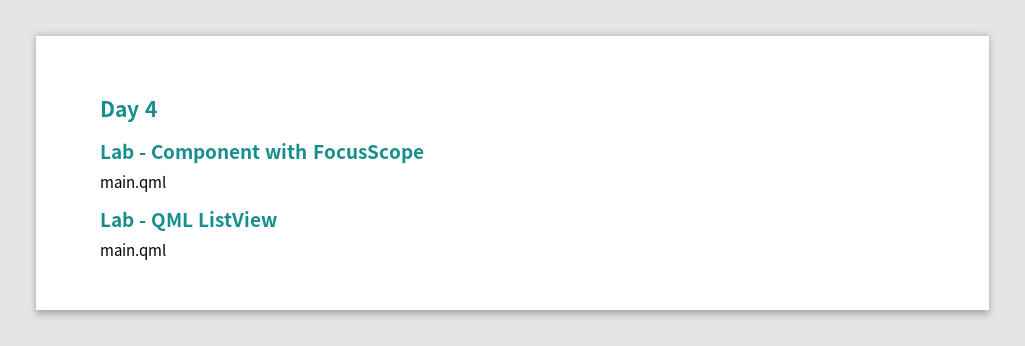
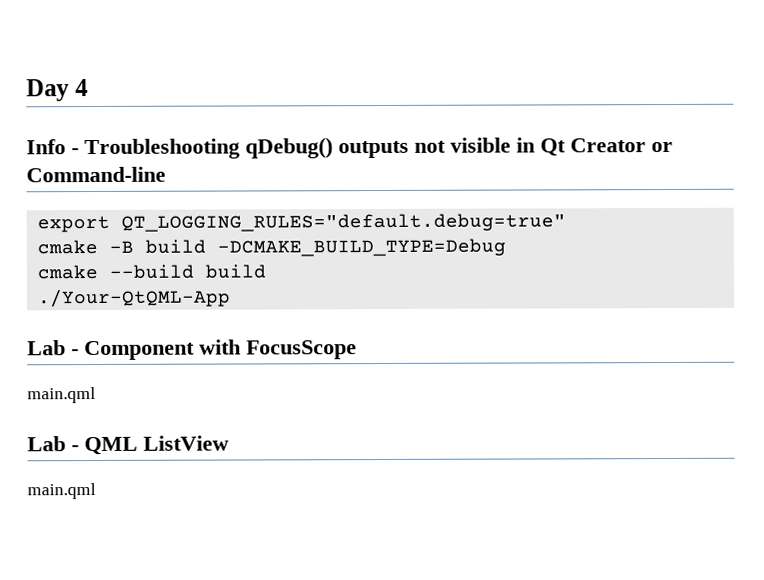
(157, 109) none -> [26,137,673,160] [26,166,166,183] [36,213,566,233] [36,238,506,257] [36,264,266,280] [36,288,231,308] // Info - Troubleshooting qDebug() outputs not visible in Qt Creator or Command-line // export QT_LOGGING_RULES="default.debug=true" // cmake -B build -DCMAKE_BUILD_TYPE=Debug // cmake --build build // ./Your-QtQML-App

